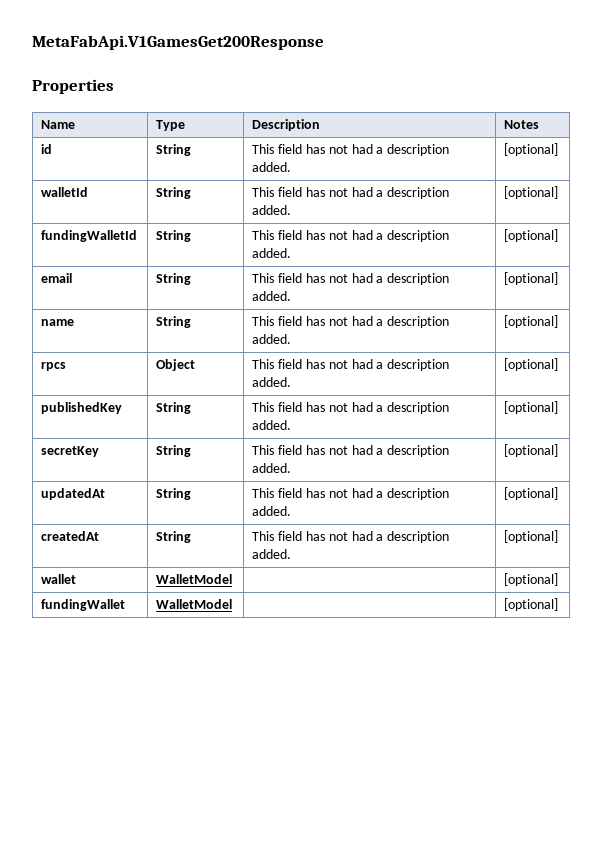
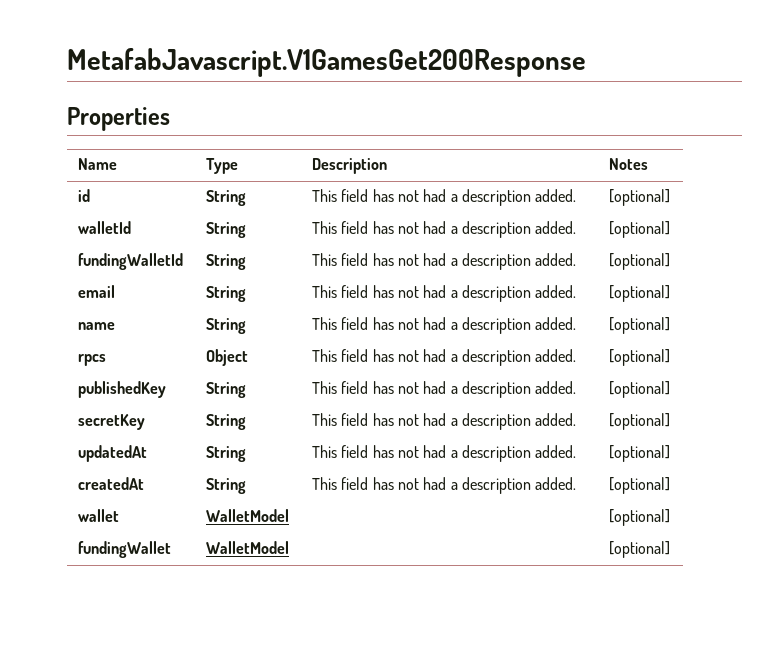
[32,35,324,50] MetaFabApi.V1GamesGet200Response -> [67,48,586,77] MetafabJavascript.V1GamesGet200Response

